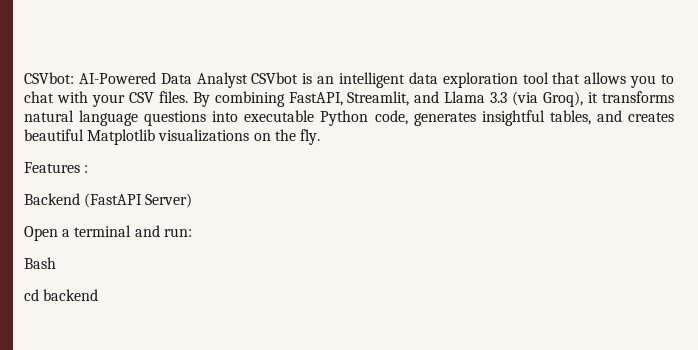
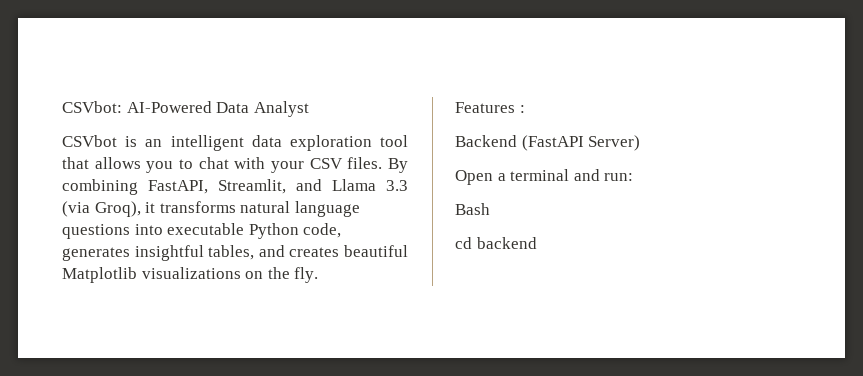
(248, 80) none -> (309, 109) //

